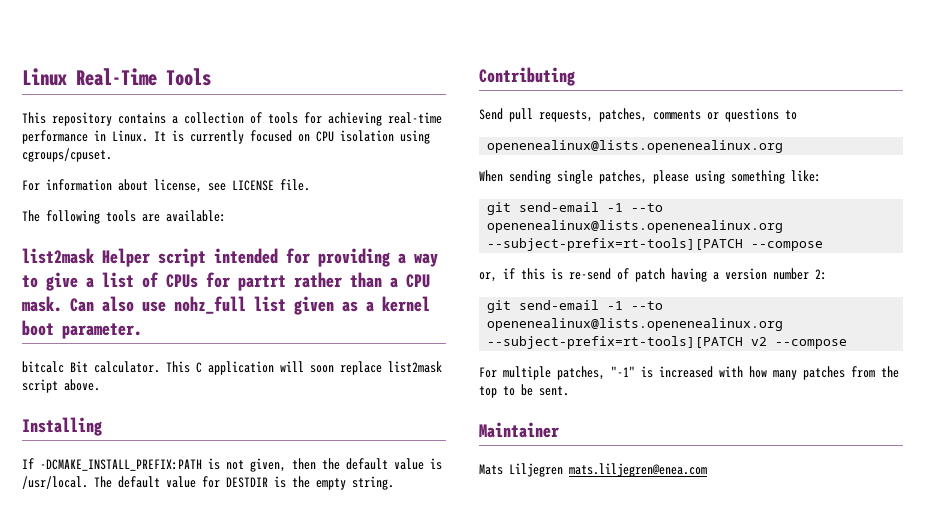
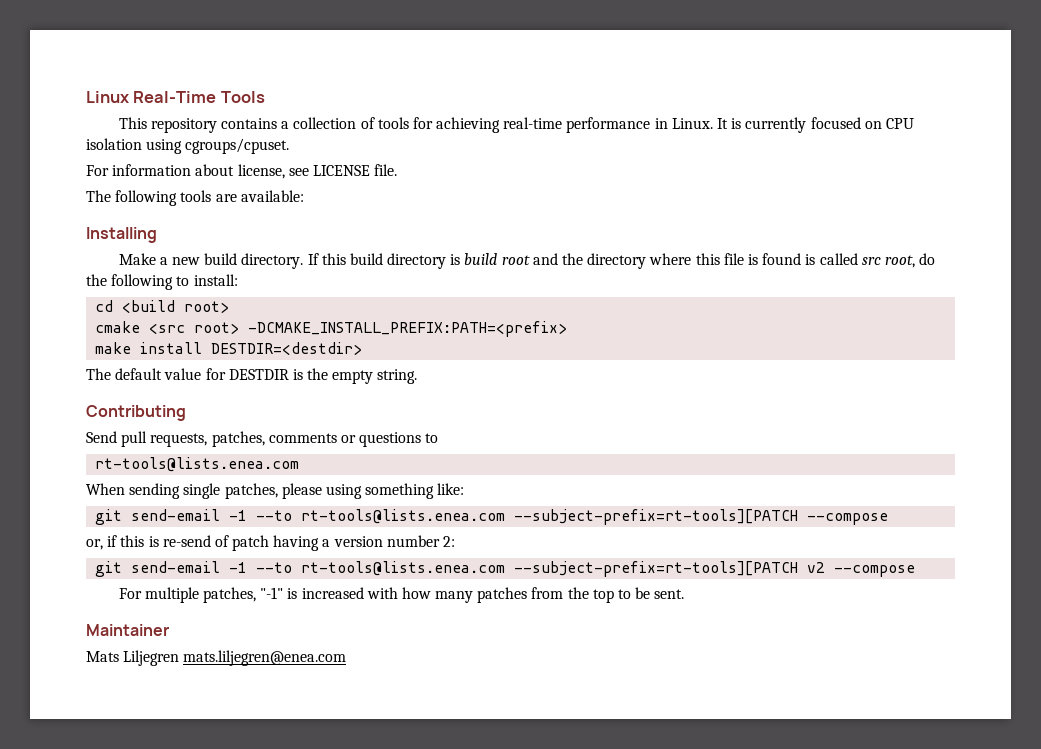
[22,248,438,267] [22,272,430,291] [22,296,430,315] [22,320,142,339] [22,361,442,375] [22,379,100,393] [22,417,102,436] [22,458,442,472] [22,476,88,489] list2mask Helper script intended for providing a way to give a list of CPUs for partrt rather than a CPU mask. Can also use nohz_full list given as a kernel boot parameter. // bitcalc Bit calculator. This C application will soon replace list2mask script above. // Installing // If -DCMAKE_INSTALL_PREFIX:PATH is not given, then the default value is /usr/local. -> [86,227,157,243] [118,253,936,269] [86,274,238,290] [95,300,230,313] [95,321,568,337] [95,342,363,355] Installing // Make a new build directory. If this build directory is build root and the directory where this file is found is called src root, do the following to install: // cd <build root> // cmake <src root> -DCMAKE_INSTALL_PREFIX:PATH=<prefix> // make install DESTDIR=<destdir> //
[487,140,784,153] openenealinux@lists.openenealinux.org -> [95,457,300,472] rt-tools@lists.enea.com
[487,220,784,233] openenealinux@lists.openenealinux.org -> [301,509,506,524] rt-tools@lists.enea.com
[487,318,784,331] openenealinux@lists.openenealinux.org -> [301,561,506,576] rt-tools@lists.enea.com

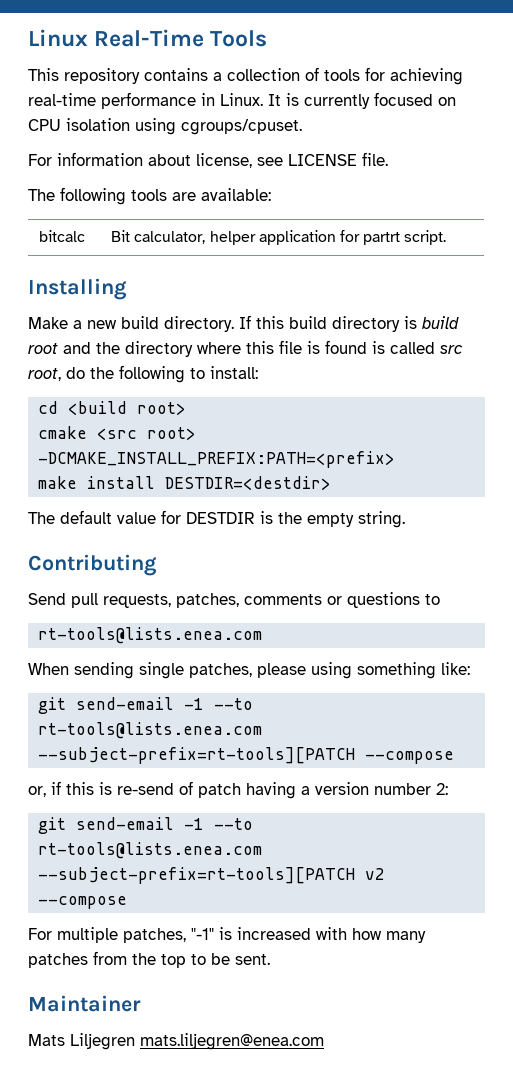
(304, 196) none -> [39,230,86,242] [111,230,447,245] // bitcalc | Bit calculator, helper application for partrt script.

